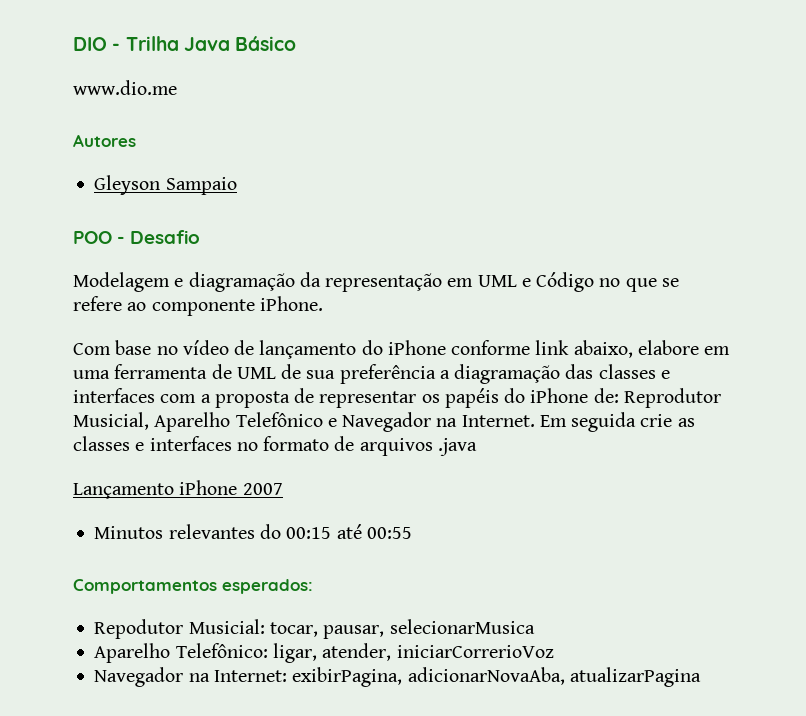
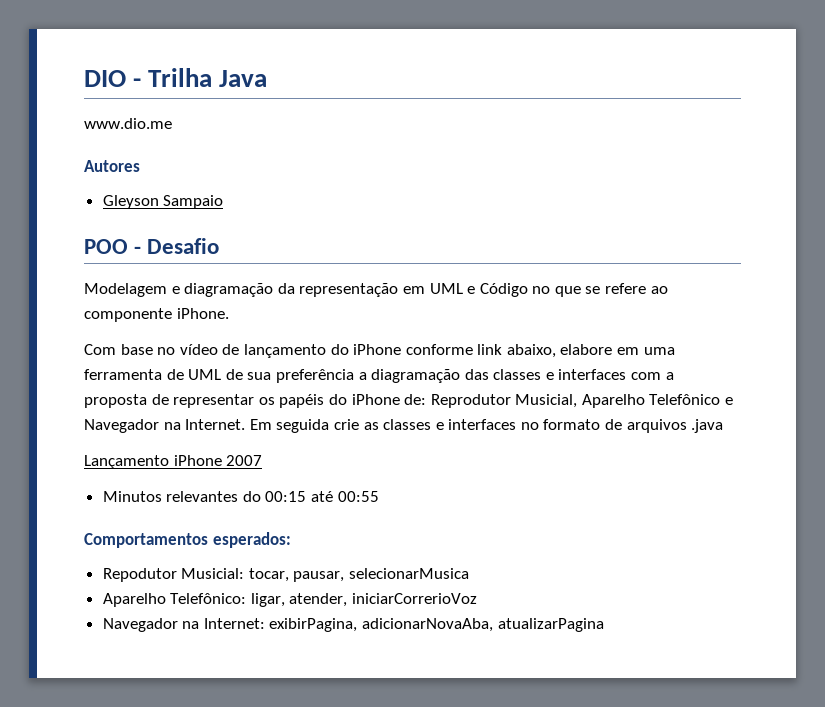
[235,36,297,51] Básico -> (268, 78) none

